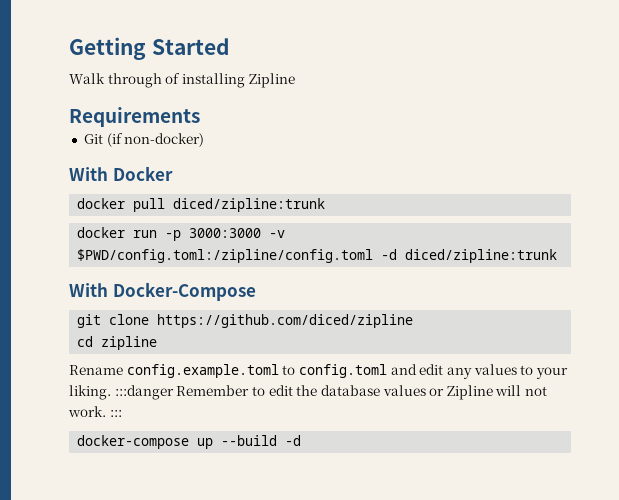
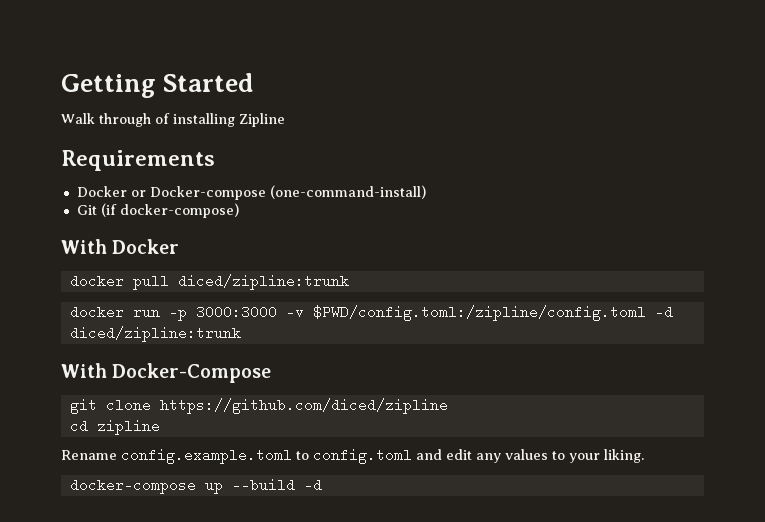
(200, 117) none -> [76,185,426,200] // Docker or Docker-compose (one-command-install)
[124,133,205,147] non-docker) -> [119,203,239,218] docker-compose)
[114,385,548,400] [68,406,122,417] :::danger Remember to edit the database values or Zipline will not work. ::: -> (644, 456) none

